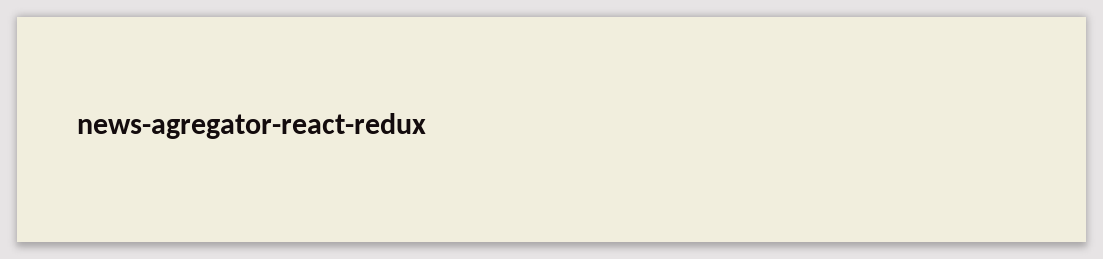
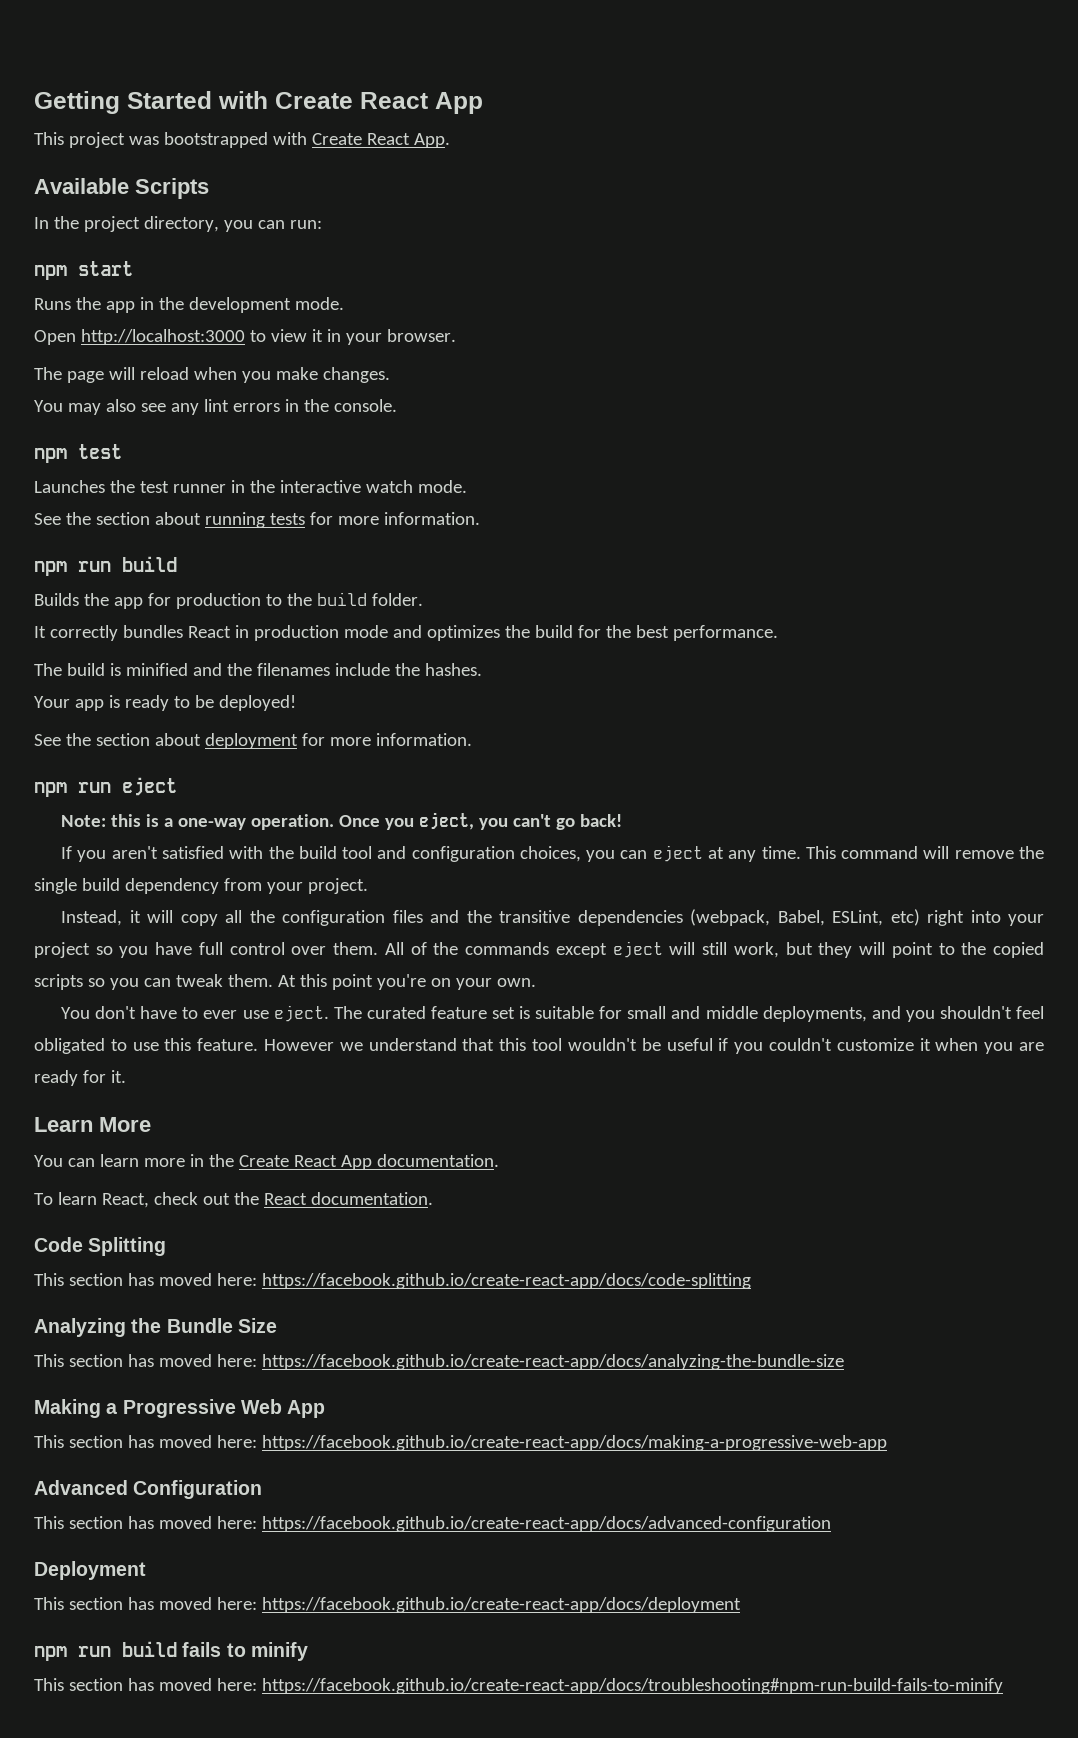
[77,113,426,139] news-agregator-react-redux -> [34,91,483,114] [34,132,450,148] [34,178,209,199] [34,216,322,232] [34,261,133,280] [34,297,344,313] [34,329,456,345] [34,367,390,383] [34,399,397,415] [34,444,122,463] [34,480,467,493] [34,512,480,528] [34,556,177,576] [34,592,423,609] [34,625,778,641] [34,663,482,676] [34,695,296,711] [34,733,472,749] [34,777,177,797] [61,812,623,830] [61,845,1045,862] [34,878,368,894] [61,909,1044,926] [34,941,1045,958] [34,974,536,990] [61,1005,1044,1022] [34,1038,1045,1054] [34,1070,126,1086] [34,1117,151,1132] [34,1154,499,1170] [34,1192,433,1208] [34,1237,167,1256] [34,1273,751,1289] [34,1318,277,1337] [34,1354,844,1370] [34,1399,326,1418] [34,1435,887,1451] [34,1480,263,1499] [34,1516,831,1532] [34,1561,146,1580] [34,1597,741,1613] [34,1641,308,1661] [34,1678,1003,1694] Getting Started with Create React App // This project was bootstrapped with Create React App. // Available Scripts // In the project directory, you can run: // npm start // Runs the app in the development mode. // Open http://localhost:3000 to view it in your browser. // The page will reload when you make changes. // You may also see any lint errors in the console. // npm test // Launches the test runner in the interactive watch mode. // See the section about running tests for more information. // npm run build // Builds the app for production to the build folder. // It correctly bundles React in production mode and optimizes the build for the best performance. // The build is minified and the filenames include the hashes. // Your app is ready to be deployed! // See the section about deployment for more information. // npm run eject // Note: this is a one-way operation. Once you eject, you can't go back! // If you aren't satisfied with the build tool and configuration choices, you can eject at any time. This command will remove the single build dependency from your project. // Instead, it will copy all the configuration files and the transitive dependencies (webpack, Babel, ESLint, etc) right into your project so you have full control over them. All of the commands except eject will still work, but they will point to the copied scripts so you can tweak them. At this point you're on your own. // You don't have to ever use eject. The curated feature set is suitable for small and middle deployments, and you shouldn't feel obligated to use this feature. However we understand that this tool wouldn't be useful if you couldn't customize it when you are ready for it. // Learn More // You can learn more in the Create React App documentation. // To learn React, check out the React documentation. // Code Splitting // This section has moved here: https://facebook.github.io/create-react-app/docs/code-splitting // Analyzing the Bundle Size // This section has moved here: https://facebook.github.io/create-react-app/docs/analyzing-the-bundle-size // Making a Progressive Web App // This section has moved here: https://facebook.github.io/create-react-app/docs/making-a-progressive-web-app // Advanced Configuration // This section has moved here: https://facebook.github.io/create-react-app/docs/advanced-configuration // Deployment // This section has moved here: https://facebook.github.io/create-react-app/docs/deployment // npm run build fails to minify // This section has moved here: https://facebook.github.io/create-react-app/docs/troubleshooting#npm-run-build-fails-to-minify

